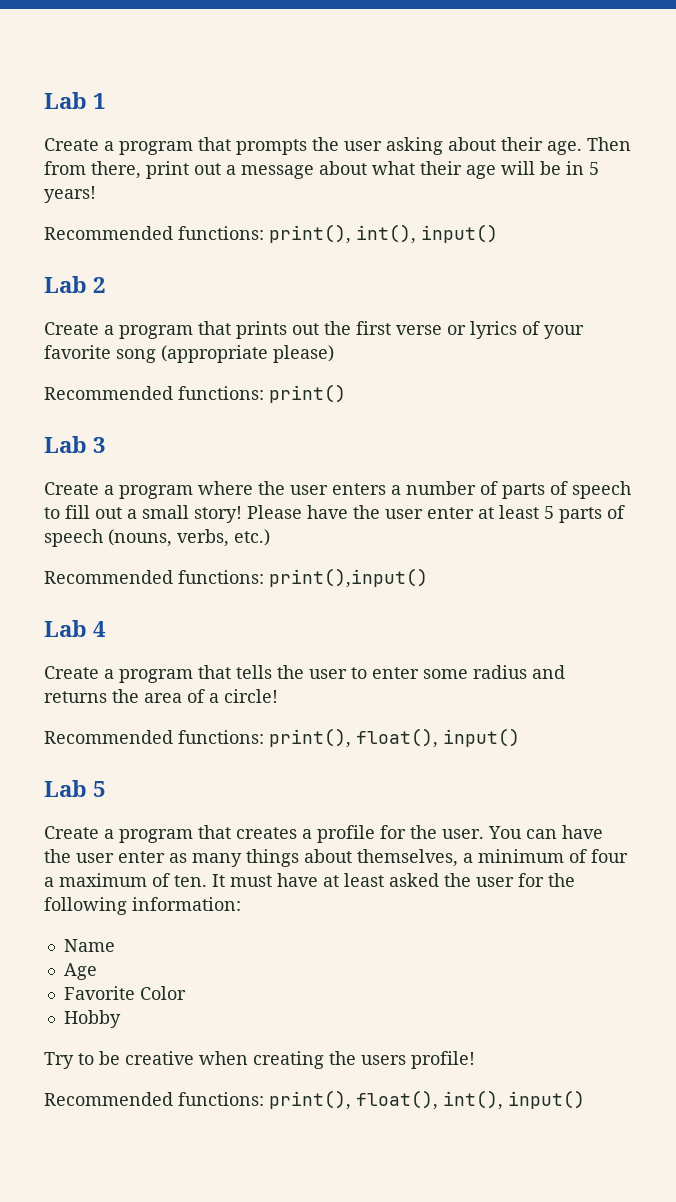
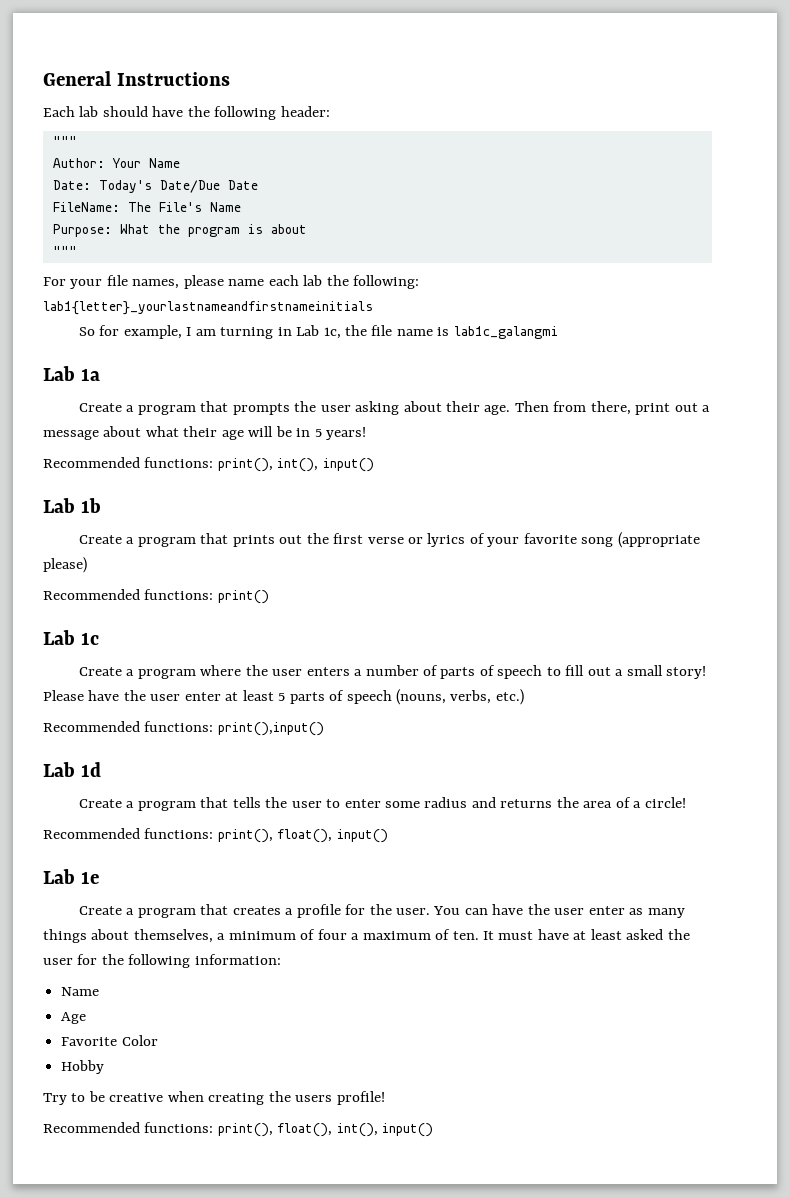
[44,92,107,109] Lab 1 -> [43,71,230,86] [43,106,330,120] [52,136,77,146] [52,158,180,168] [52,180,258,193] [52,202,241,212] [52,224,307,237] [52,246,77,256] [43,275,420,289] [43,301,373,315] [78,325,558,339] [43,366,100,381] General Instructions // Each lab should have the following header: // """ // Author: Your Name // Date: Today's Date/Due Date // FileName: The File's Name // Purpose: What the program is about // """ // For your file names, please name each lab the following: lab1{letter}_yourlastnameandfirstnameinitials // So for example, I am turning in Lab 1c, the file name is lab1c_galangmi // Lab 1a
[93,277,107,293] 2 -> [80,498,101,513] 1b
[93,437,107,453] 3 -> [80,632,99,645] 1c
[93,621,107,637] 4 -> [80,762,101,777] 1d
[93,781,107,797] 5 -> [80,871,99,884] 1e

